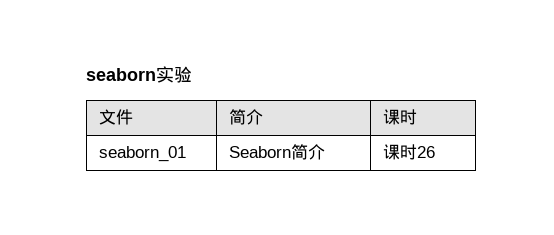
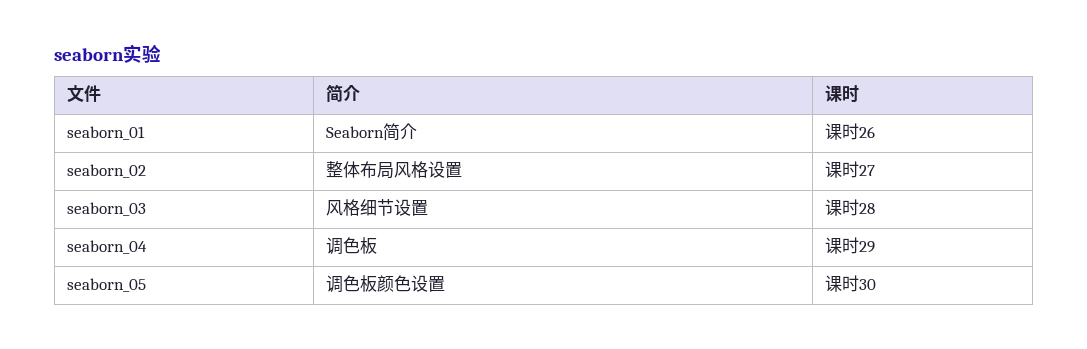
(435, 152) none -> [67,164,147,178] [326,161,463,179] [825,161,876,178] [67,202,147,216] [326,199,429,216] [825,199,876,216] [67,240,148,254] [326,237,378,255] [825,237,876,254] [67,278,147,292] [326,275,446,293] [825,275,877,292] // seaborn_02 | 整体布局风格设置 | 课时27 // seaborn_03 | 风格细节设置 | 课时28 // seaborn_04 | 调色板 | 课时29 // seaborn_05 | 调色板颜色设置 | 课时30

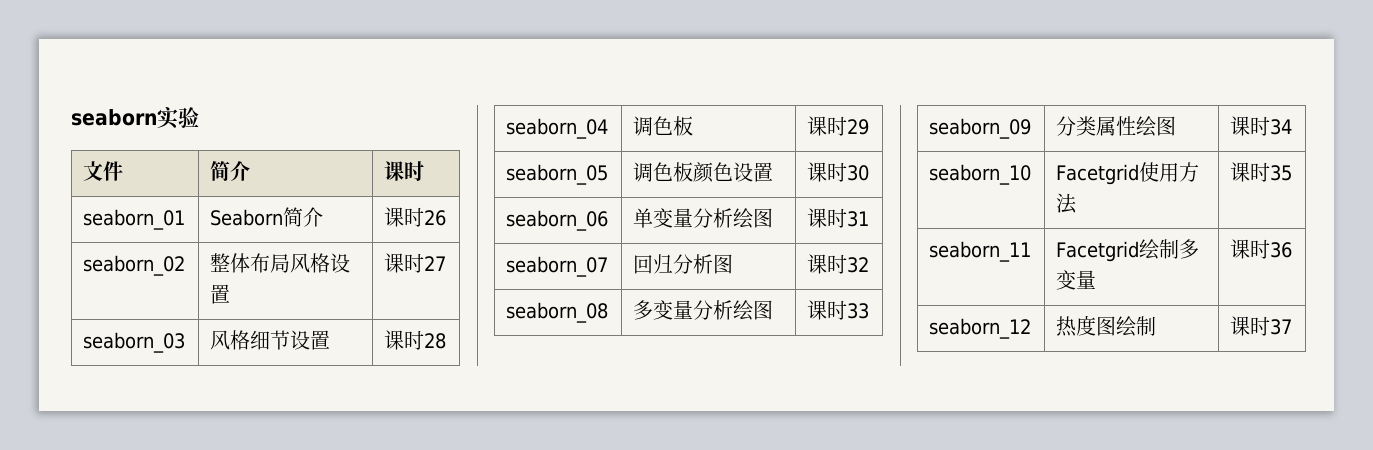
(877, 284) none -> [506,210,609,231] [633,208,774,229] [807,208,870,228] [506,256,609,277] [633,254,734,274] [807,254,870,274] [506,302,609,323] [633,300,774,321] [807,300,870,320] [929,118,1032,139] [1056,116,1177,137] [1230,116,1293,136] [929,164,1032,185] [1056,162,1200,185] [1056,193,1078,214] [1230,162,1293,182] [929,241,1032,262] [1056,239,1200,262] [1056,270,1097,290] [1230,239,1293,259] [929,318,1032,339] [1056,315,1157,337] [1230,316,1293,336] // seaborn_06 | 单变量分析绘图 | 课时31 // seaborn_07 | 回归分析图 | 课时32 // seaborn_08 | 多变量分析绘图 | 课时33 // seaborn_09 | 分类属性绘图 | 课时34 // seaborn_10 | Facetgrid使用方法 | 课时35 // seaborn_11 | Facetgrid绘制多变量 | 课时36 // seaborn_12 | 热度图绘制 | 课时37

